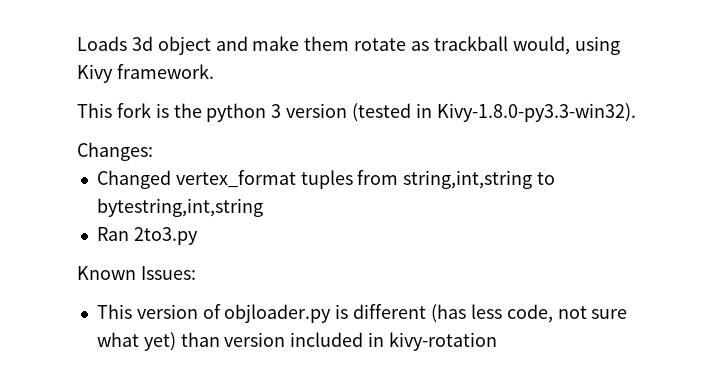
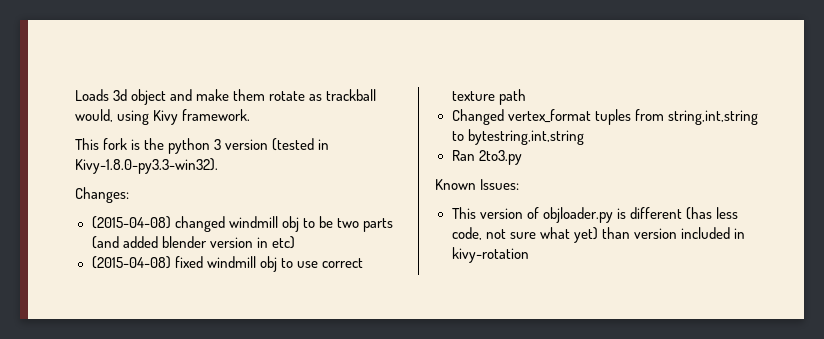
(153, 151) none -> [91,216,393,232] [91,236,295,249] [91,256,363,272] [451,89,526,105] // (2015-04-08) changed windmill obj to be two parts (and added blender version in etc) // (2015-04-08) fixed windmill obj to use correct texture path

